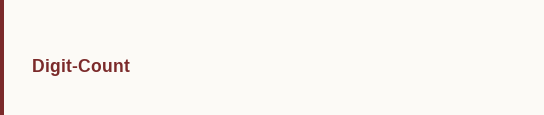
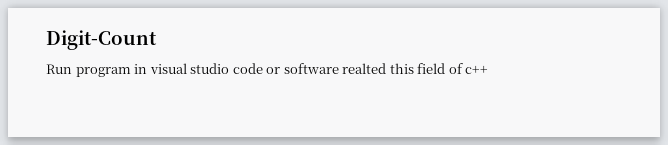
(130, 67) none -> [46,63,489,77] // Run program in visual studio code or software realted this field of c++

